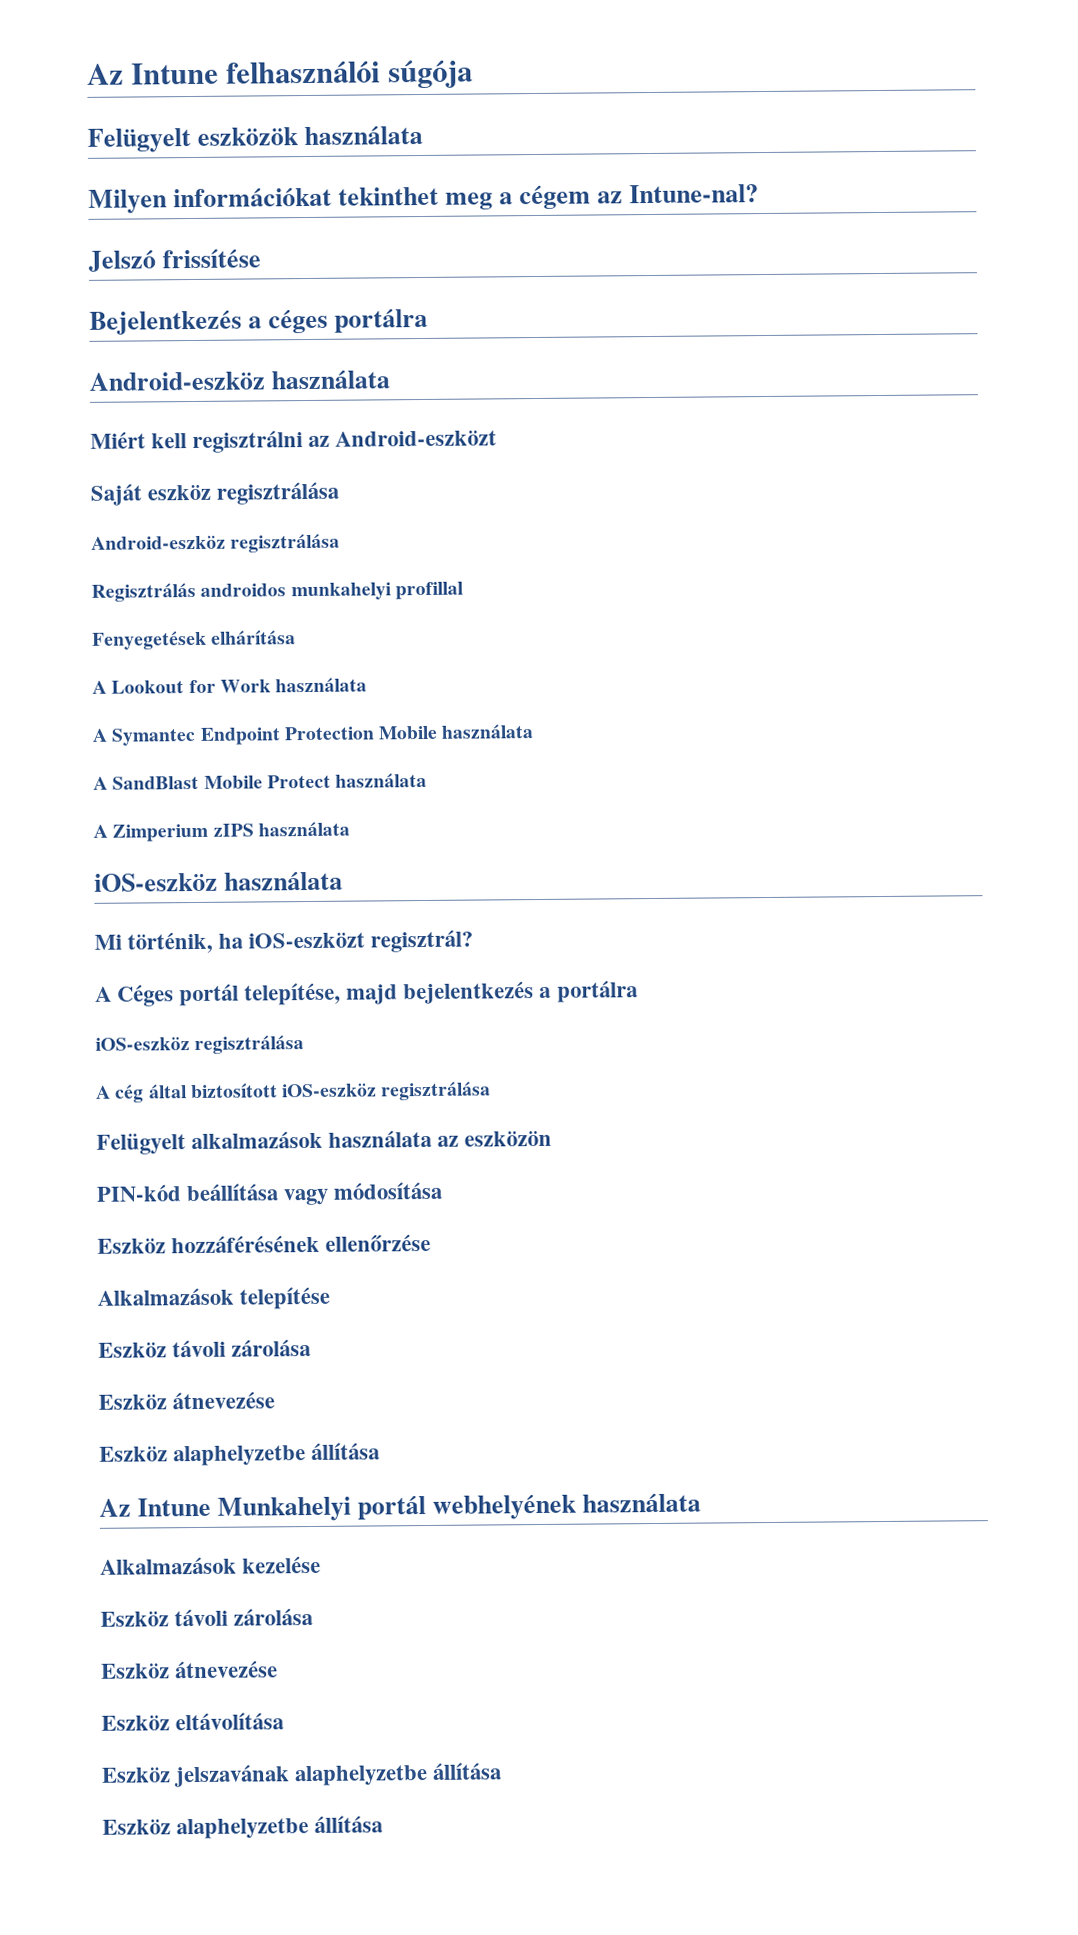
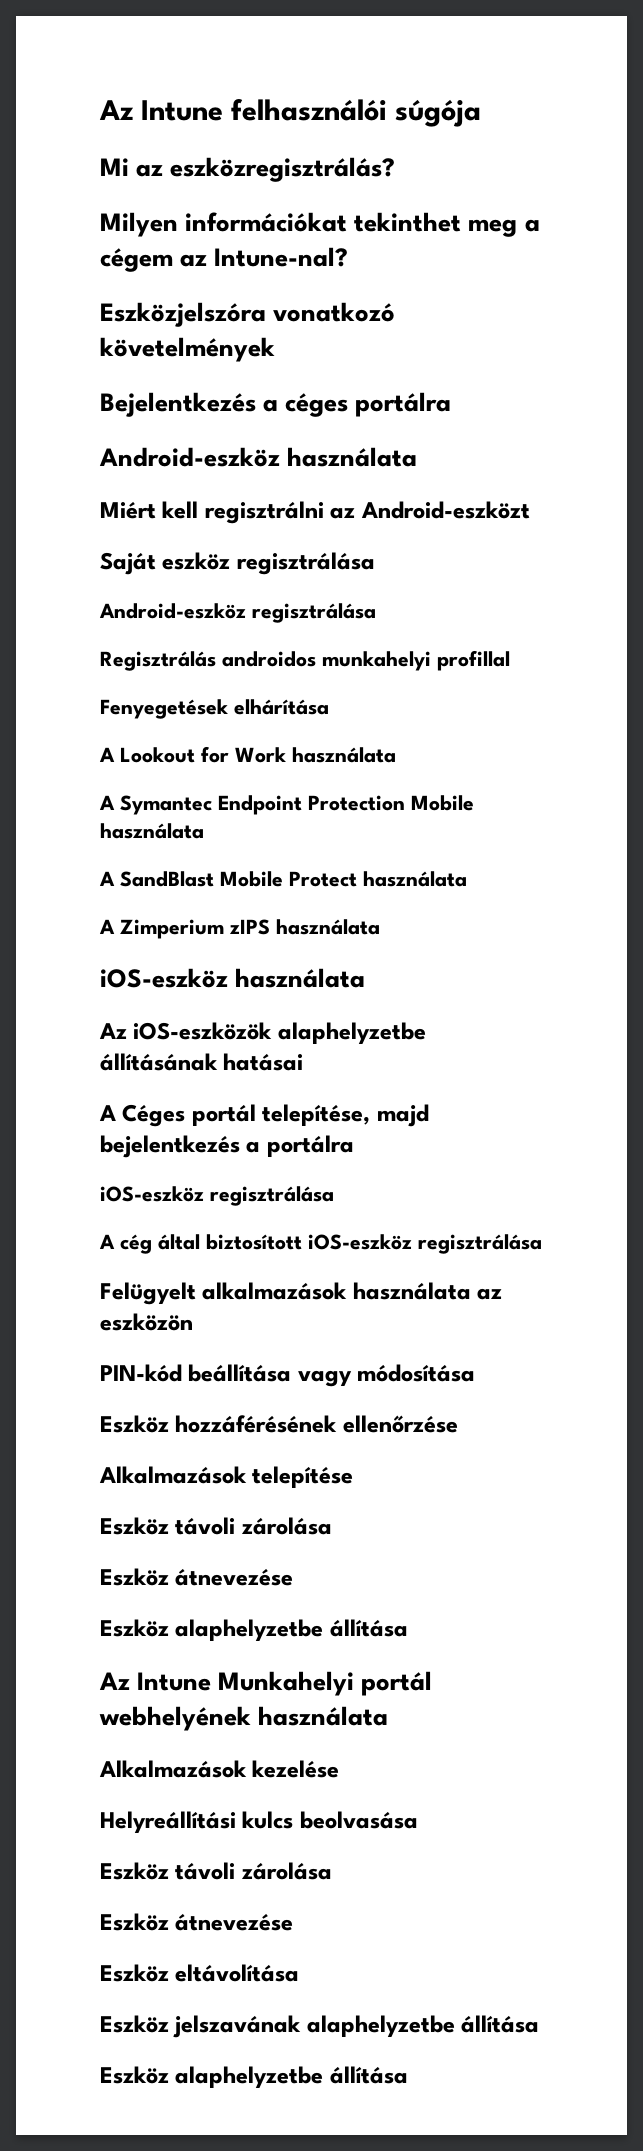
[87,124,424,153] Felügyelt eszközök használata -> [100,157,396,182] Mi az eszközregisztrálás?
[88,248,262,272] Jelszó frissítése -> [100,302,396,327] [100,337,275,362] Eszközjelszóra vonatkozó követelmények
[94,929,474,954] Mi történik, ha iOS-eszközt regisztrál? -> [99,1022,426,1044] [100,1053,304,1071] Az iOS-eszközök alaphelyzetbe állításának hatásai
(322, 1564) none -> [100,1811,418,1833] // Helyreállítási kulcs beolvasása

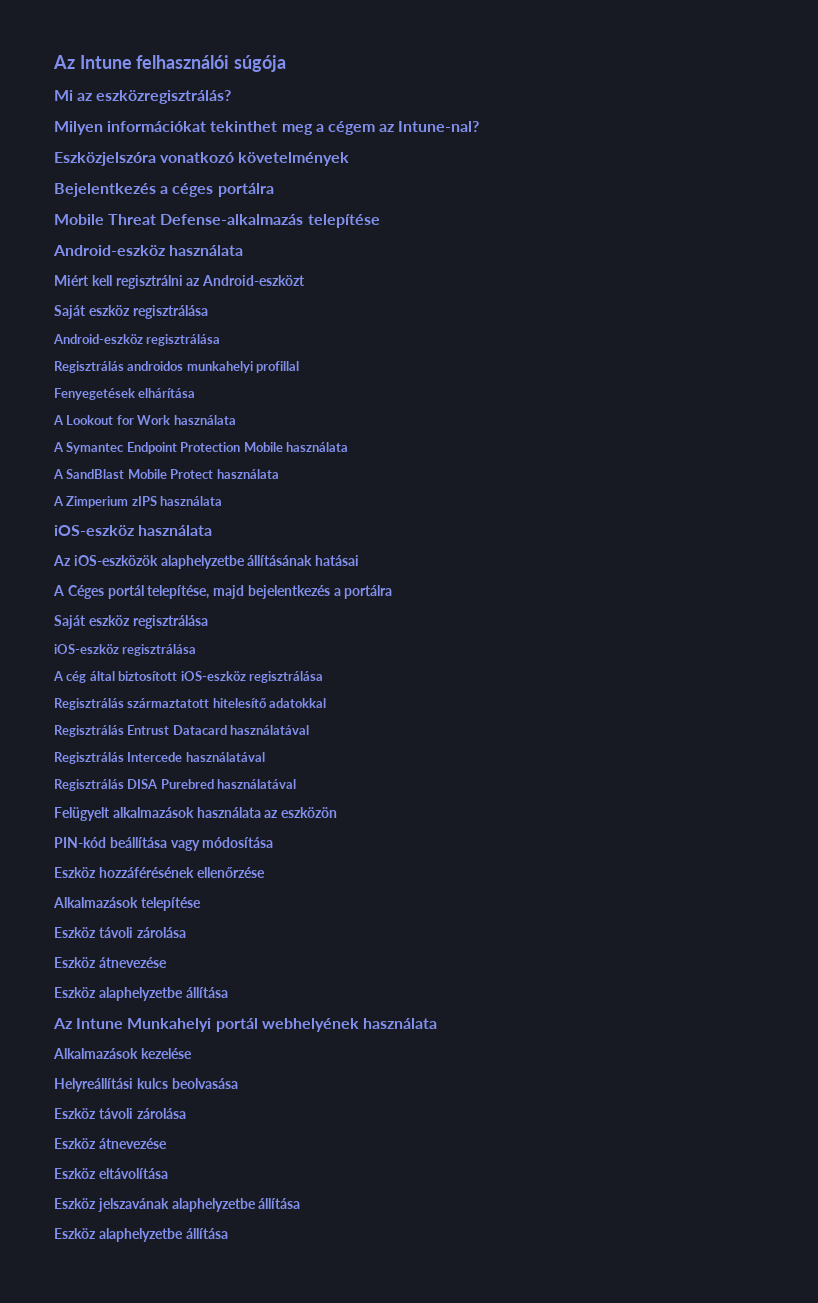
(452, 404) none -> [54,214,380,228] // Mobile Threat Defense-alkalmazás telepítése
(354, 1146) none -> [54,615,208,629] // Saját eszköz regisztrálása
(542, 1244) none -> [54,698,327,710] [54,725,310,737] [54,752,265,764] [54,779,297,791] // Regisztrálás származtatott hitelesítő adatokkal // Regisztrálás Entrust Datacard használatával // Regisztrálás Intercede használatával // Regisztrálás DISA Purebred használatával

